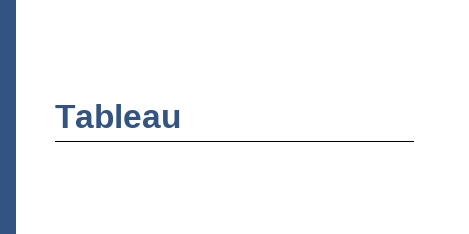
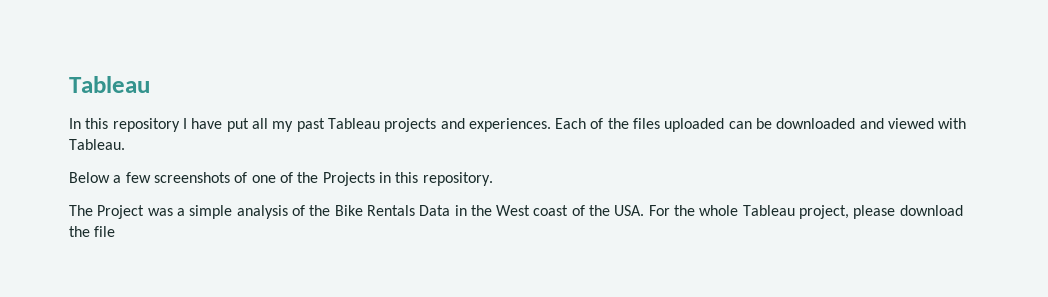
[55,104,181,128] Tableau -> [69,76,150,93] [69,118,967,132] [69,139,125,150] [69,172,493,186] [69,205,963,219] [69,226,116,237] Tableau // In this repository I have put all my past Tableau projects and experiences. Each of the files uploaded can be downloaded and viewed with Tableau. // Below a few screenshots of one of the Projects in this repository. // The Project was a simple analysis of the Bike Rentals Data in the West coast of the USA. For the whole Tableau project, please download the file

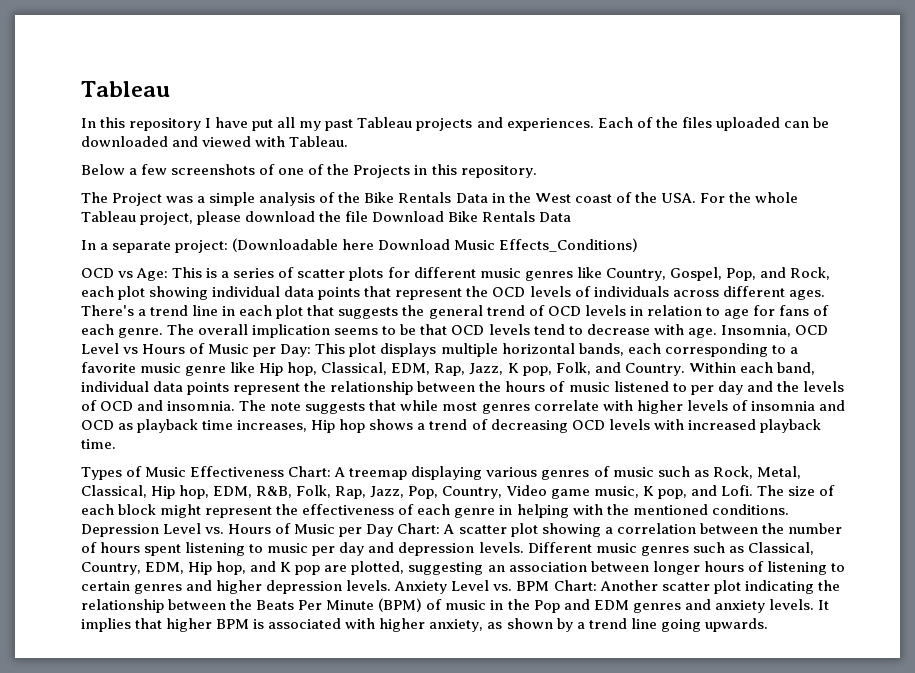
(116, 231) none -> [372,211,572,222] [81,238,639,253] [81,267,830,281] [81,286,825,300] [81,305,830,319] [81,324,828,338] [81,343,798,357] [81,362,815,376] [81,381,844,395] [81,400,845,414] [81,419,821,433] [81,439,116,449] [81,466,801,480] [81,485,835,499] [81,504,789,518] [81,523,842,537] [81,542,814,556] [81,561,845,575] [81,580,840,594] [81,598,829,613] [81,618,768,632] Download Bike Rentals Data // In a separate project: (Downloadable here Download Music Effects_Conditions) // OCD vs Age: This is a series of scatter plots for different music genres like Country, Gospel, Pop, and Rock, each plot showing individual data points that represent the OCD levels of individuals across different ages. There's a trend line in each plot that suggests the general trend of OCD levels in relation to age for fans of each genre. The overall implication seems to be that OCD levels tend to decrease with age. Insomnia, OCD Level vs Hours of Music per Day: This plot displays multiple horizontal bands, each corresponding to a favorite music genre like Hip hop, Classical, EDM, Rap, Jazz, K pop, Folk, and Country. Within each band, individual data points represent the relationship between the hours of music listened to per day and the levels of OCD and insomnia. The note suggests that while most genres correlate with higher levels of insomnia and OCD as playback time increases, Hip hop shows a trend of decreasing OCD levels with increased playback time. // Types of Music Effectiveness Chart: A treemap displaying various genres of music such as Rock, Metal, Classical, Hip hop, EDM, R&B, Folk, Rap, Jazz, Pop, Country, Video game music, K pop, and Lofi. The size of each block might represent the effectiveness of each genre in helping with the mentioned conditions. Depression Level vs. Hours of Music per Day Chart: A scatter plot showing a correlation between the number of hours spent listening to music per day and depression levels. Different music genres such as Classical, Country, EDM, Hip hop, and K pop are plotted, suggesting an association between longer hours of listening to certain genres and higher depression levels. Anxiety Level vs. BPM Chart: Another scatter plot indicating the relationship between the Beats Per Minute (BPM) of music in the Pop and EDM genres and anxiety levels. It implies that higher BPM is associated with higher anxiety, as shown by a trend line going upwards.

